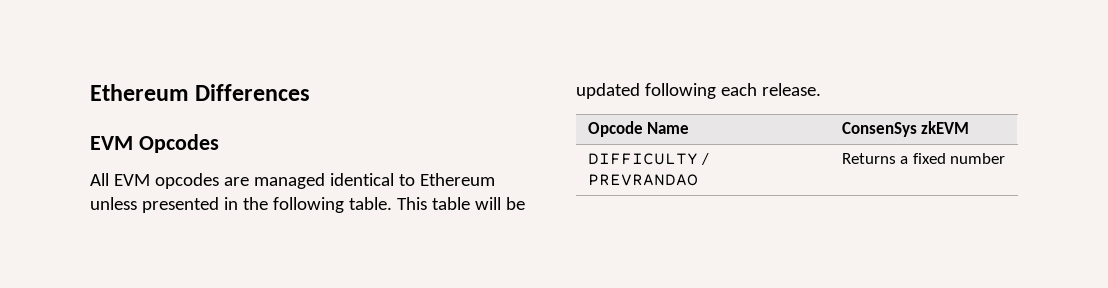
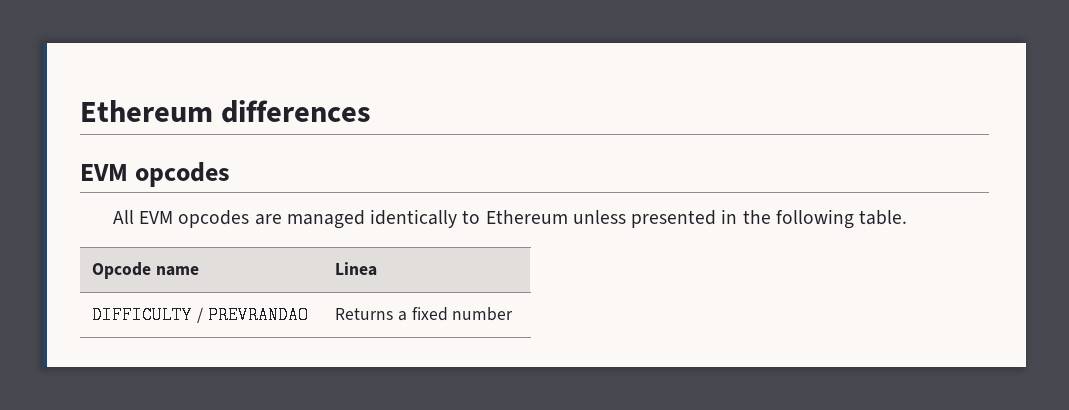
[90,84,311,101] [90,134,219,153] Ethereum Differences // EVM Opcodes -> [80,100,372,123] [80,162,231,187] Ethereum differences // EVM opcodes
[329,173,394,186] identical -> [370,209,458,228] identically
[396,197,525,210] [576,83,821,99] [587,121,690,137] [841,121,970,137] This table will be updated following each release. // Opcode Name | ConsenSys zkEVM -> [92,262,199,279] [335,262,378,276] // Opcode name | Linea

